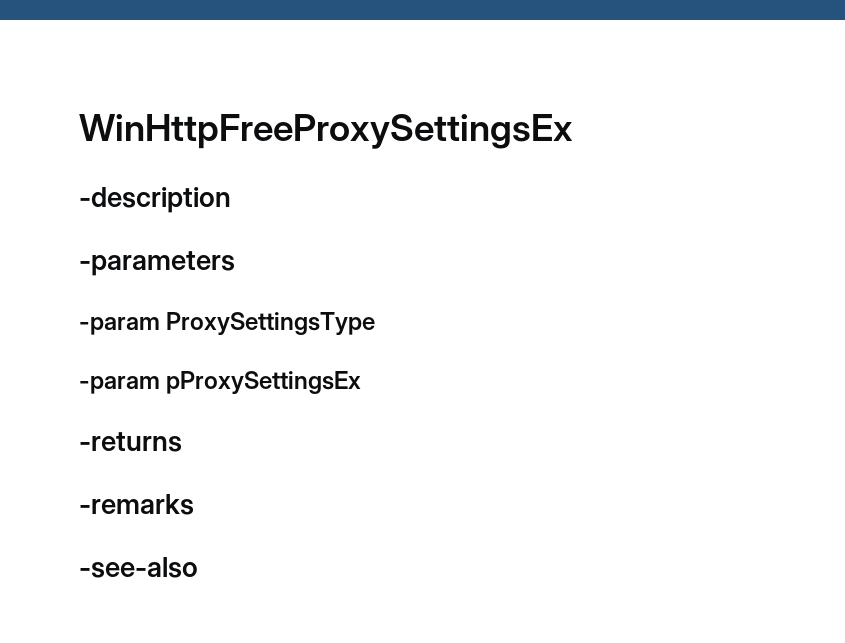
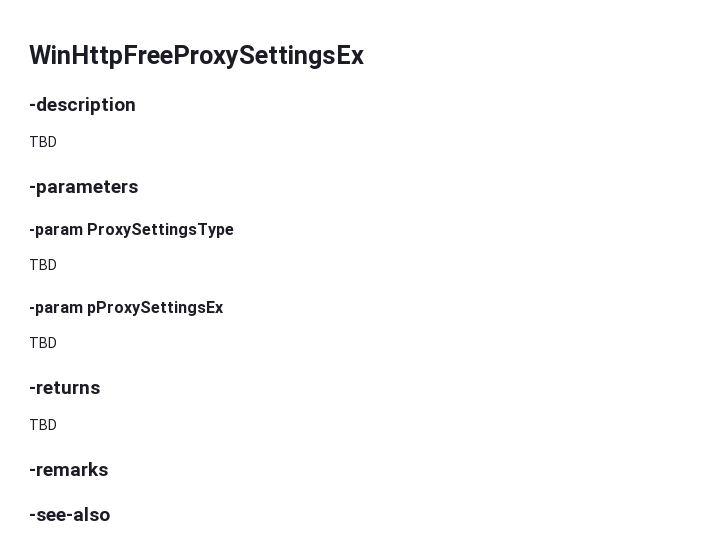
(231, 200) none -> [29,136,57,147] // TBD
(376, 323) none -> [29,259,57,270] // TBD
(362, 382) none -> [29,337,57,348] // TBD
(182, 442) none -> [29,419,57,430] // TBD

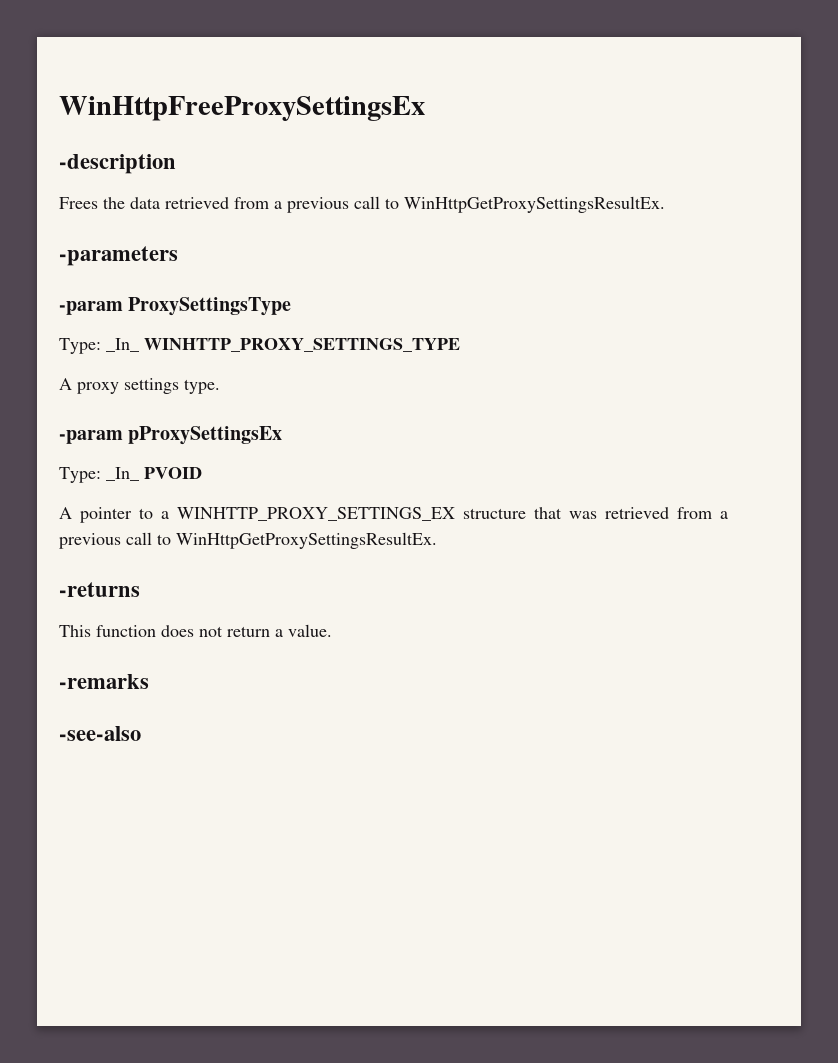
[29,136,57,147] [29,180,138,197] [29,223,235,238] [29,259,57,270] [29,301,225,316] [29,337,57,348] [29,381,100,394] [29,419,57,430] TBD // -parameters // -param ProxySettingsType // TBD // -param pProxySettingsEx // TBD // -returns // TBD -> [59,196,665,213] [59,246,178,266] [59,297,292,316] [59,338,460,354] [59,378,220,394] [59,426,283,445] [59,467,202,483] [59,507,728,523] [59,532,437,549] [59,582,140,597] [59,624,332,637] Frees the data retrieved from a previous call to WinHttpGetProxySettingsResultEx. // -parameters // -param ProxySettingsType // Type: _In_ WINHTTP_PROXY_SETTINGS_TYPE // A proxy settings type. // -param pProxySettingsEx // Type: _In_ PVOID // A pointer to a WINHTTP_PROXY_SETTINGS_EX structure that was retrieved from a previous call to WinHttpGetProxySettingsResultEx. // -returns // This function does not return a value.

